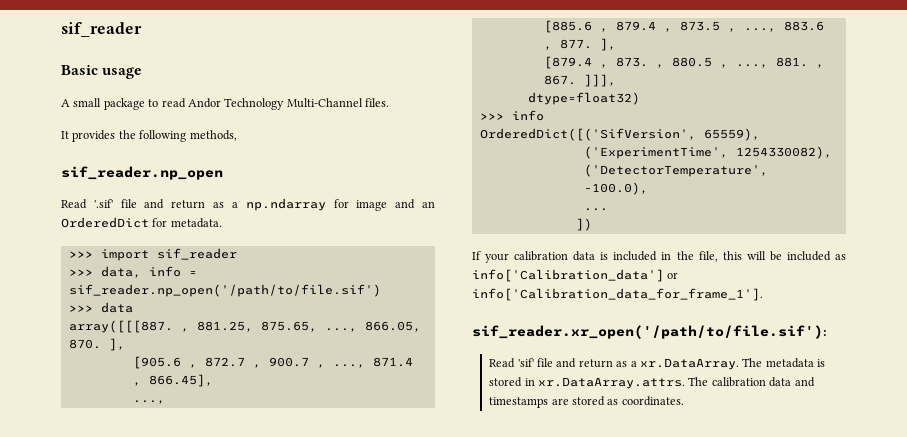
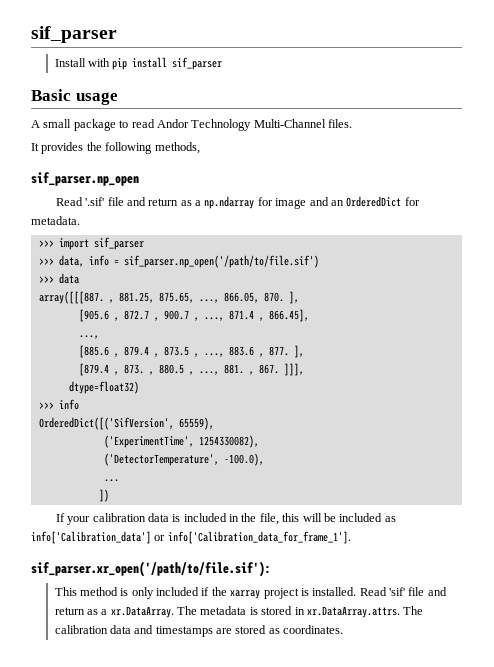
[61,22,142,37] sif_reader -> [31,26,117,43] [54,57,223,70] sif_parser // Install with pip install sif_parser
[61,166,223,180] sif_reader.np_open -> [31,172,139,186] sif_parser.np_open
[156,248,237,260] sif_reader -> [93,237,144,250] sif_parser
[68,284,381,297] sif_reader.np_open('/path/to/file.sif') -> [123,255,319,268] sif_parser.np_open('/path/to/file.sif')
[472,325,827,339] sif_reader.xr_open('/path/to/file.sif'): // -> [31,561,270,577] [54,587,357,599] sif_parser.xr_open('/path/to/file.sif'): // This method is only included if the xarray project is installed.

